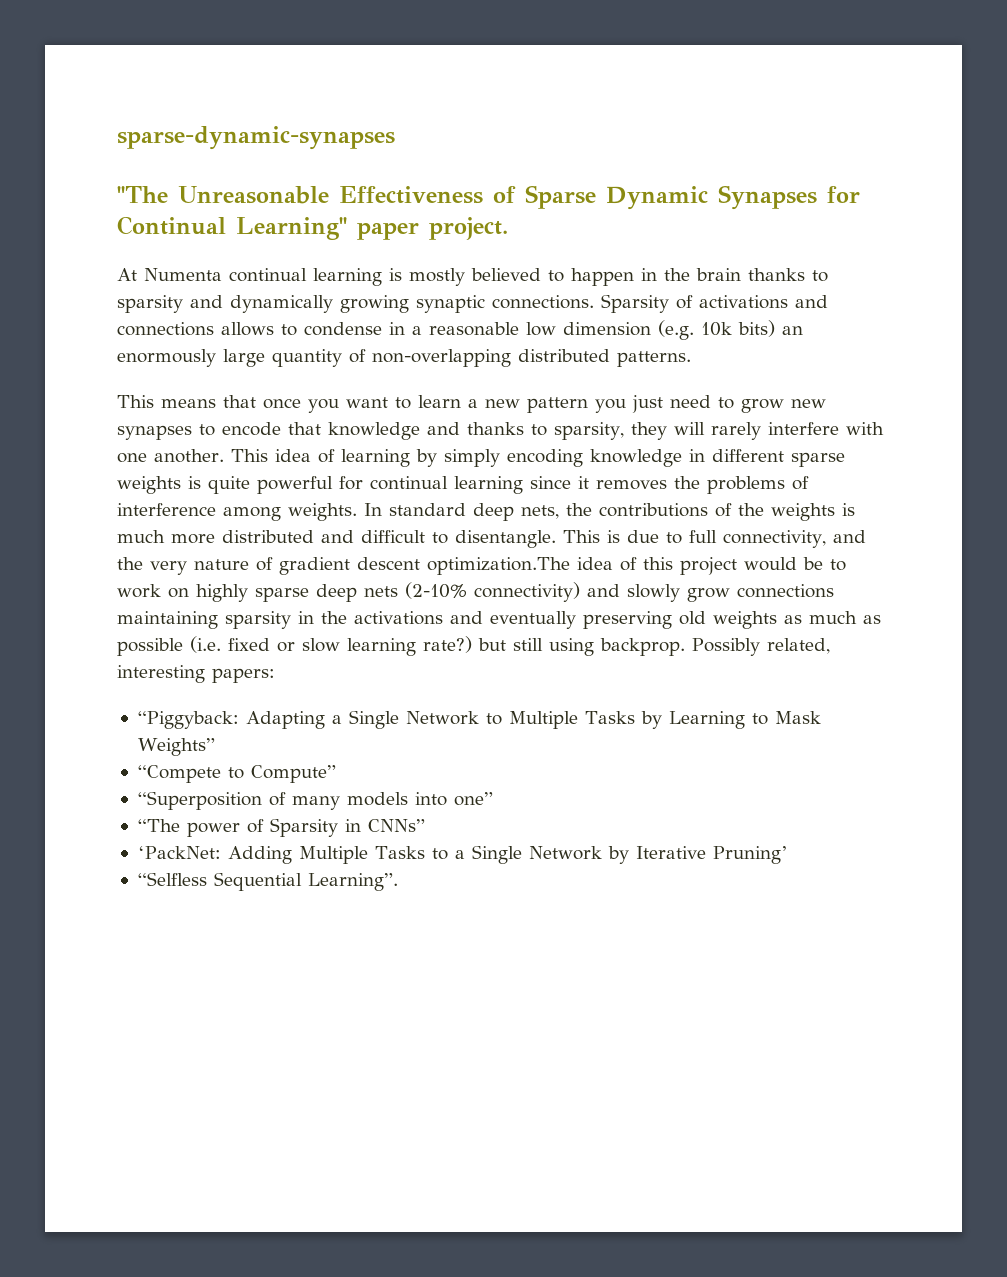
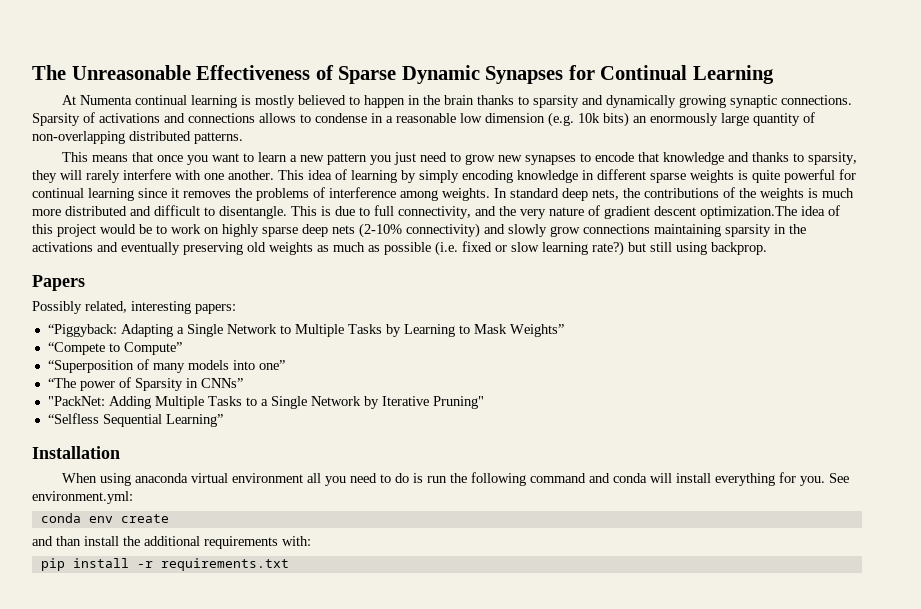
[117,126,395,150] [117,186,168,203] sparse-dynamic-synapses // "The -> [32,65,66,80] The
[236,217,508,240] Learning" paper project. -> [692,65,774,84] Learning
(685, 647) none -> [32,275,85,291] // Papers //
[137,846,221,859] ‘PackNet: -> [47,396,105,406] "PackNet:
[712,846,788,864] Pruning’ -> [432,396,484,409] Pruning"
[307,873,398,891] Learning”. -> [165,414,223,427] [32,446,120,459] [62,472,850,486] [32,491,133,504] [40,513,169,523] [32,536,311,549] [40,558,289,571] Learning” // Installation // When using anaconda virtual environment all you need to do is run the following command and conda will install everything for you. See environment.yml: // conda env create // and than install the additional requirements with: // pip install -r requirements.txt

